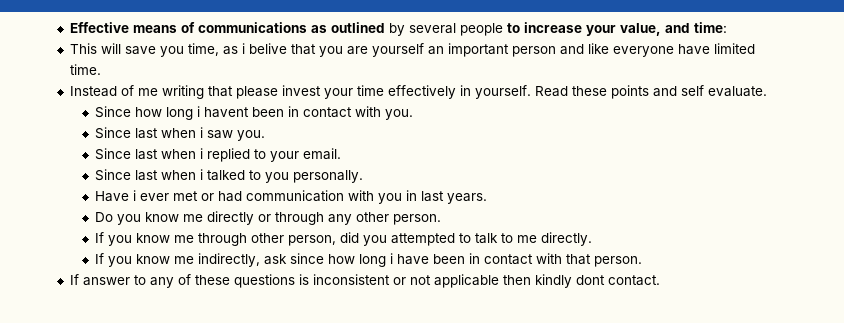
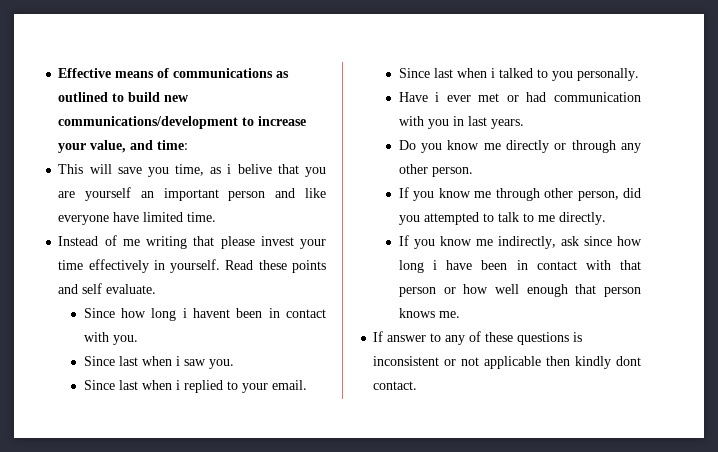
[388,23,503,36] by several people -> [112,92,190,102] [58,116,239,129] to build new communications/development
[594,256,643,267] person. -> [398,284,641,297] [398,308,460,318] person or how well enough that person knows me.

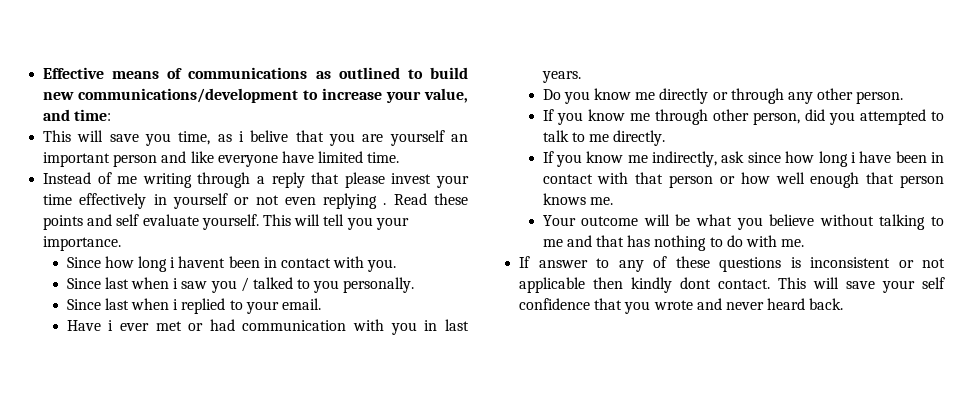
(188, 242) none -> [197,172,305,188] through a reply
[170,259,221,273] yourself. -> [172,193,387,209] yourself or not even replying .
[106,284,157,294] evaluate. -> [142,214,409,230] [43,236,122,251] evaluate yourself. This will tell you your importance.
[208,359,234,369] you. -> [210,277,415,293] you / talked to you personally.
[398,68,639,81] // Since last when i talked to you personally. -> (321, 304) none
(460, 314) none -> [542,214,944,230] [542,235,805,251] // Your outcome will be what you believe without talking to me and that has nothing to do with me.
(418, 385) none -> [778,277,946,293] [519,298,844,314] This will save your self confidence that you wrote and never heard back.

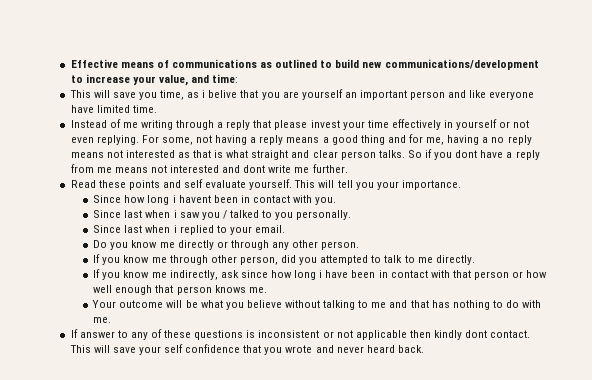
[323,193,387,209] replying . -> [96,134,532,145] [70,149,540,160] [70,164,348,173] replying. For some, not having a reply means a good thing and for me, having a no reply means not interested as that is what straight and clear person talks. So if you dont have a reply from me means not interested and dont write me further. //
[66,319,470,335] [541,71,581,83] // Have i ever met or had communication with you in last years. -> (286, 229) none

